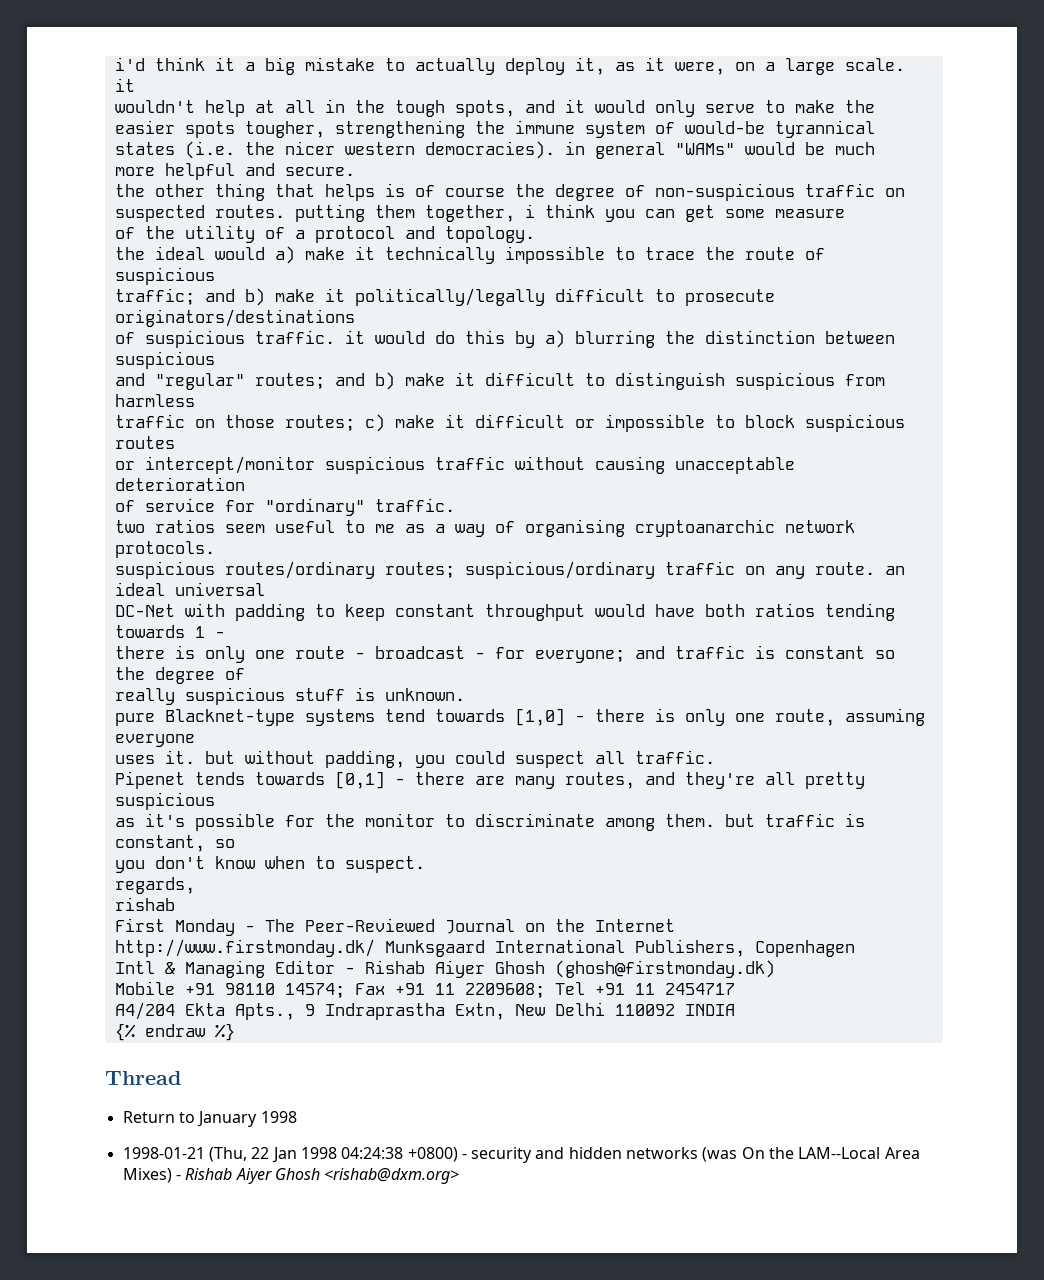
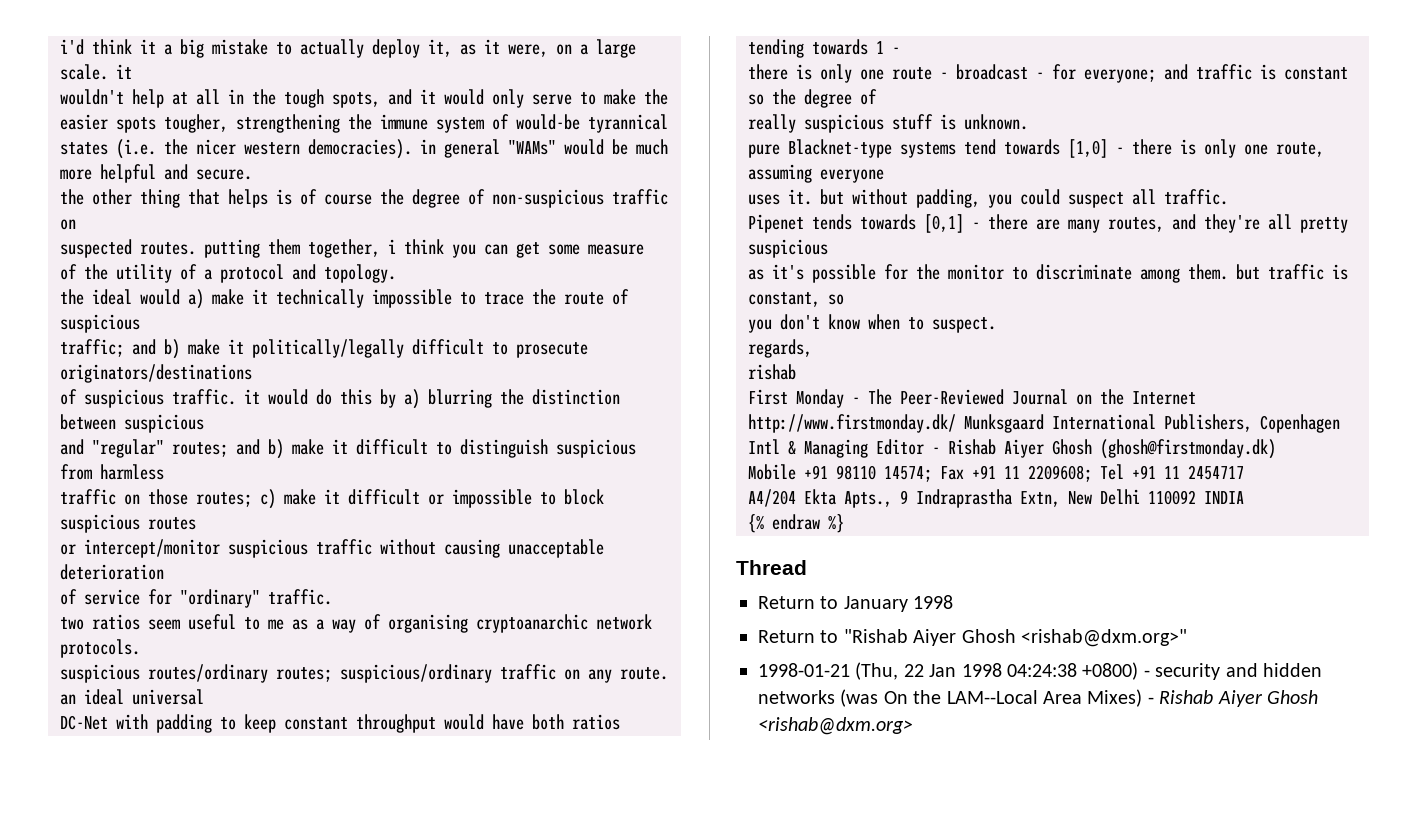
(297, 1117) none -> [758,629,1187,647] // Return to "Rishab Aiyer Ghosh <rishab@dxm.org>"

